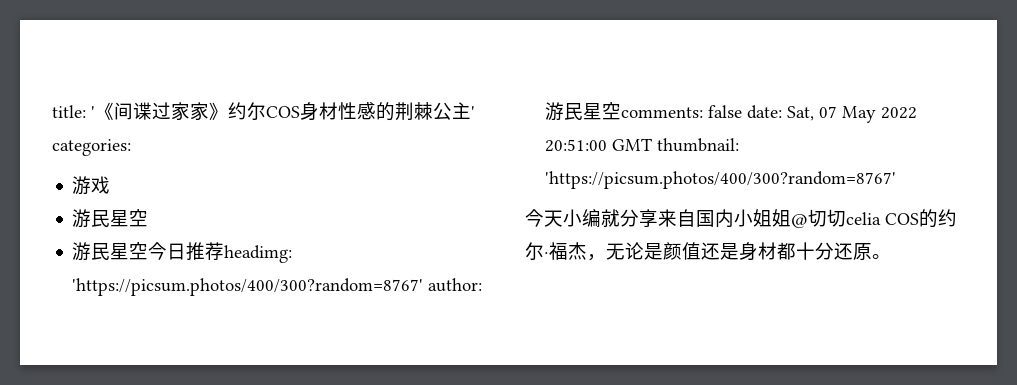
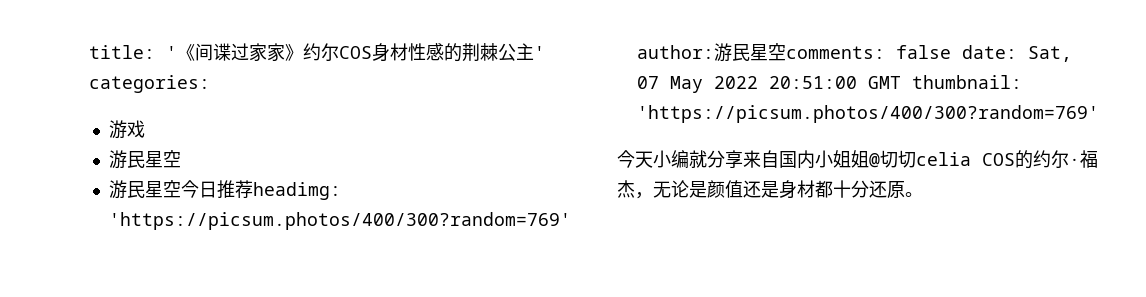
[72,278,424,296] 'https://picsum.photos/400/300?random=8767' -> [108,212,571,230] 'https://picsum.photos/400/300?random=769'
[545,171,897,189] 'https://picsum.photos/400/300?random=8767' -> [636,105,1099,123] 'https://picsum.photos/400/300?random=769'

